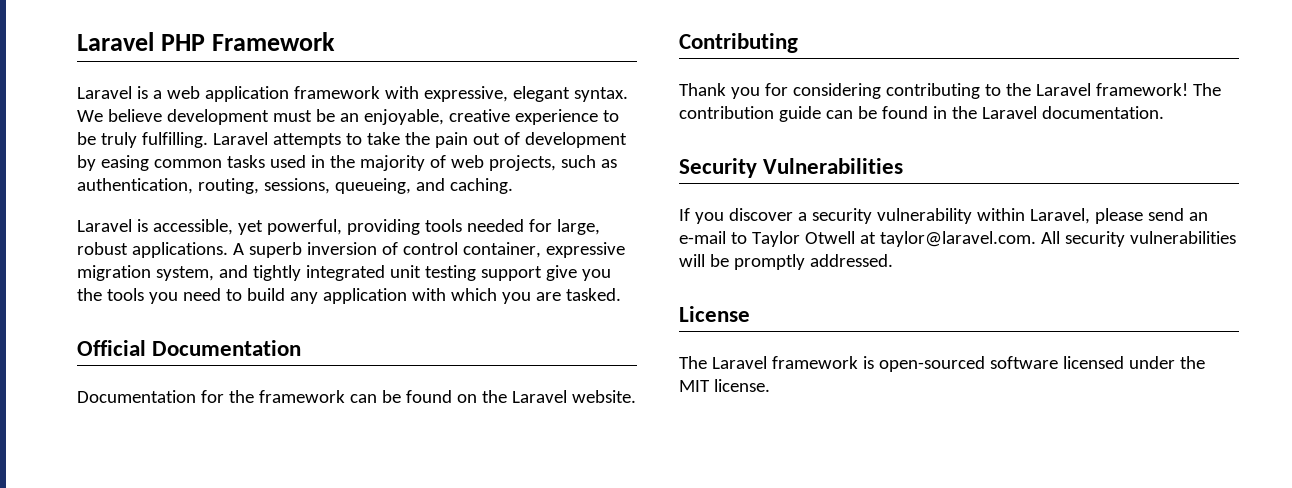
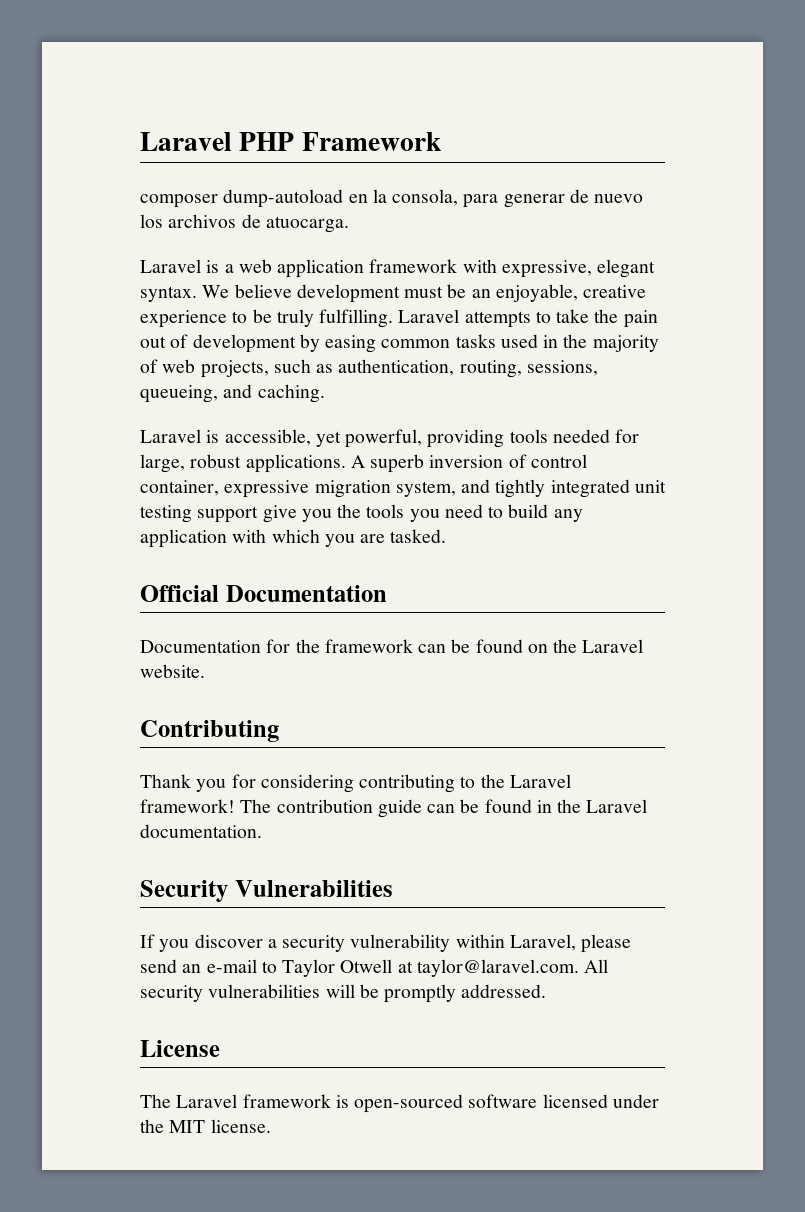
(336, 41) none -> [140,189,644,208] [140,214,349,233] // composer dump-autoload en la consola, para generar de nuevo los archivos de atuocarga.

